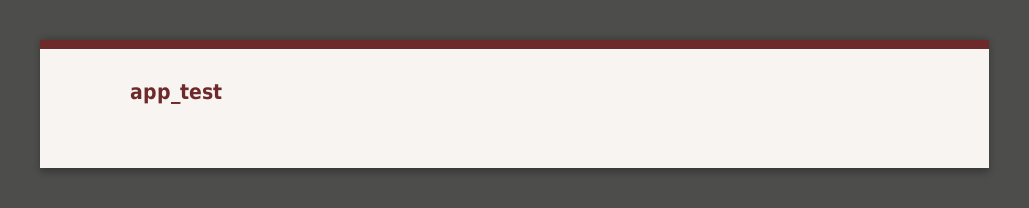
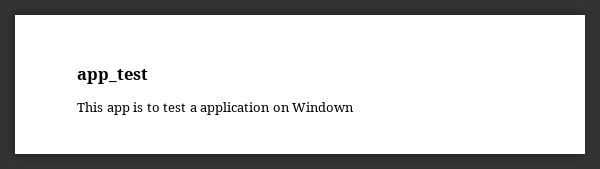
(222, 94) none -> [77,102,355,115] // This app is to test a application on Windown

